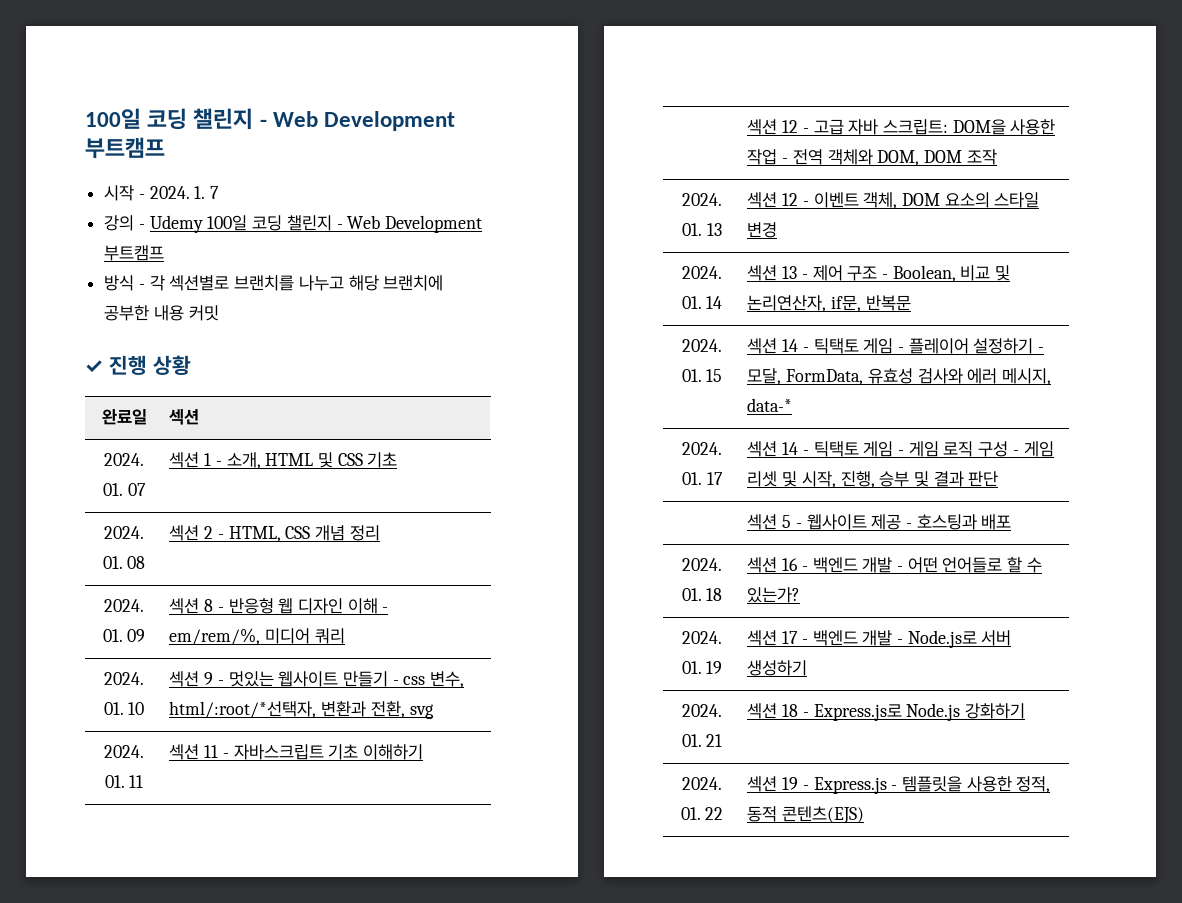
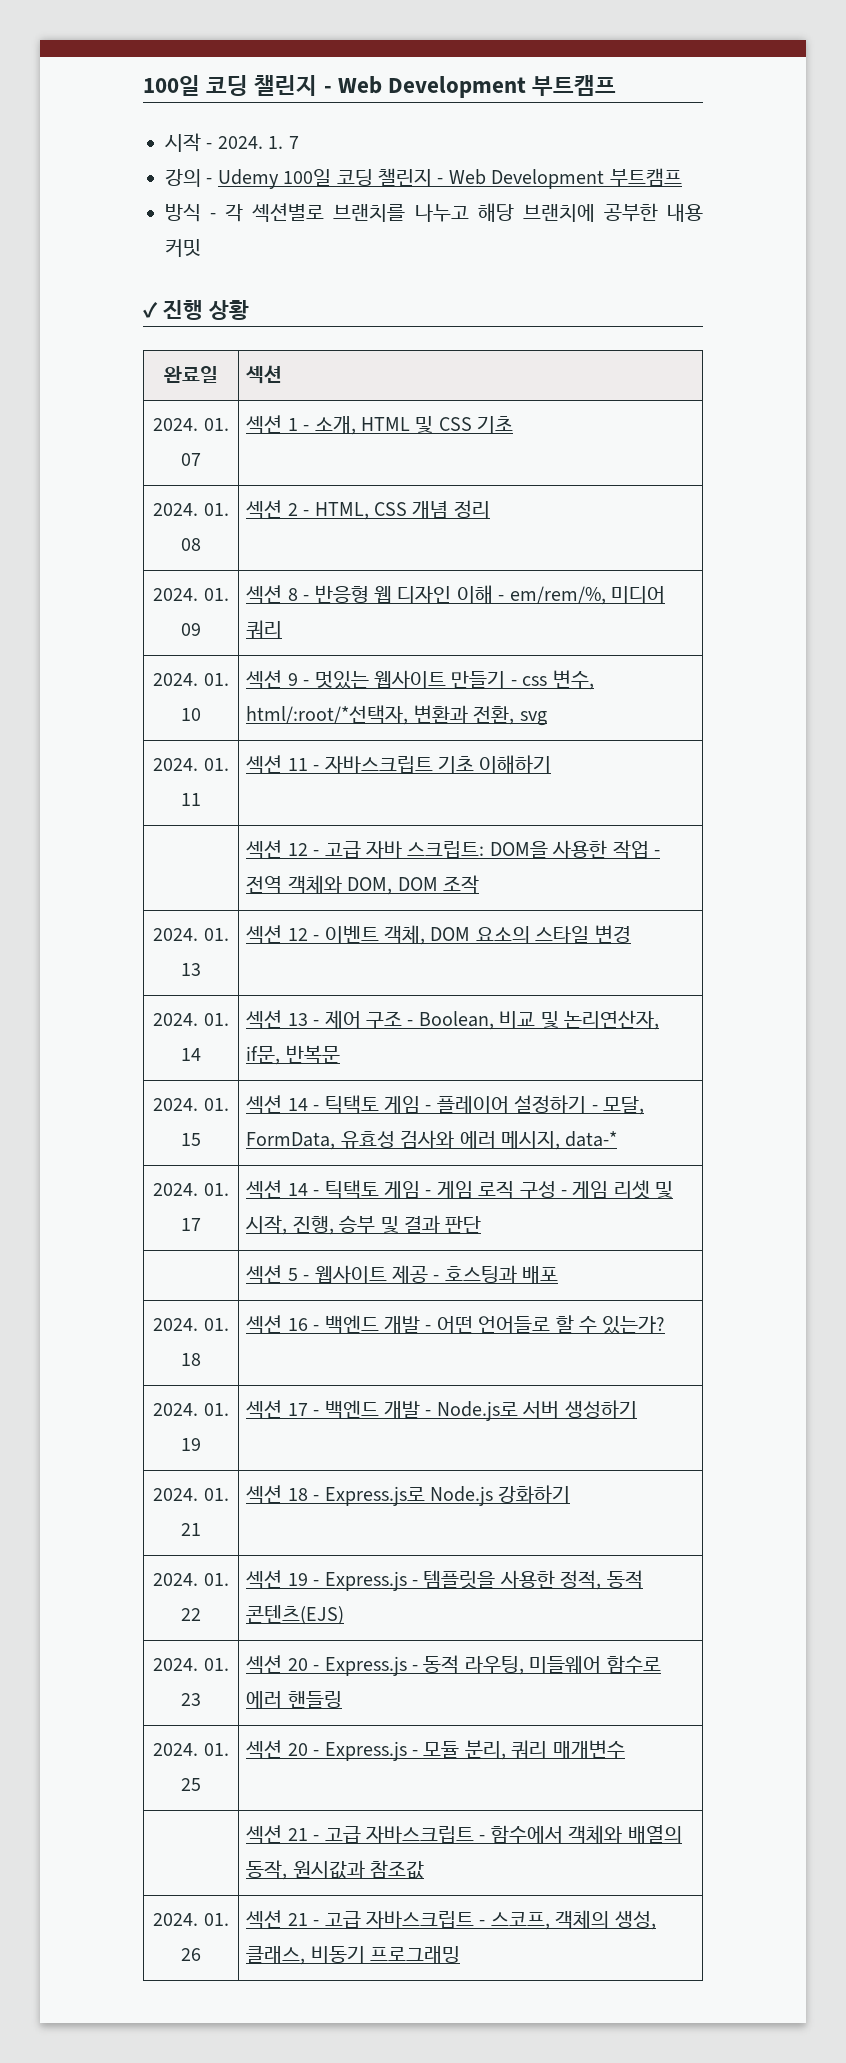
(865, 815) none -> [153,1658,229,1671] [181,1693,201,1706] [246,1655,661,1676] [246,1691,342,1709] [153,1743,229,1756] [181,1778,201,1791] [246,1740,625,1761] [246,1825,682,1844] [246,1860,425,1880] [153,1913,229,1926] [181,1948,201,1961] [246,1910,656,1930] [246,1946,461,1965] // 2024. 01. 23 | 섹션 20 - Express.js - 동적 라우팅, 미들웨어 함수로 에러 핸들링 // 2024. 01. 25 | 섹션 20 - Express.js - 모듈 분리, 쿼리 매개변수 // | 섹션 21 - 고급 자바스크립트 - 함수에서 객체와 배열의 동작, 원시값과 참조값 // 2024. 01. 26 | 섹션 21 - 고급 자바스크립트 - 스코프, 객체의 생성, 클래스, 비동기 프로그래밍

